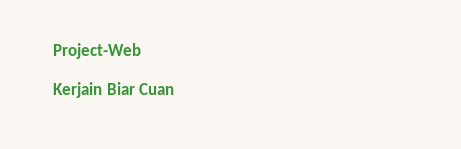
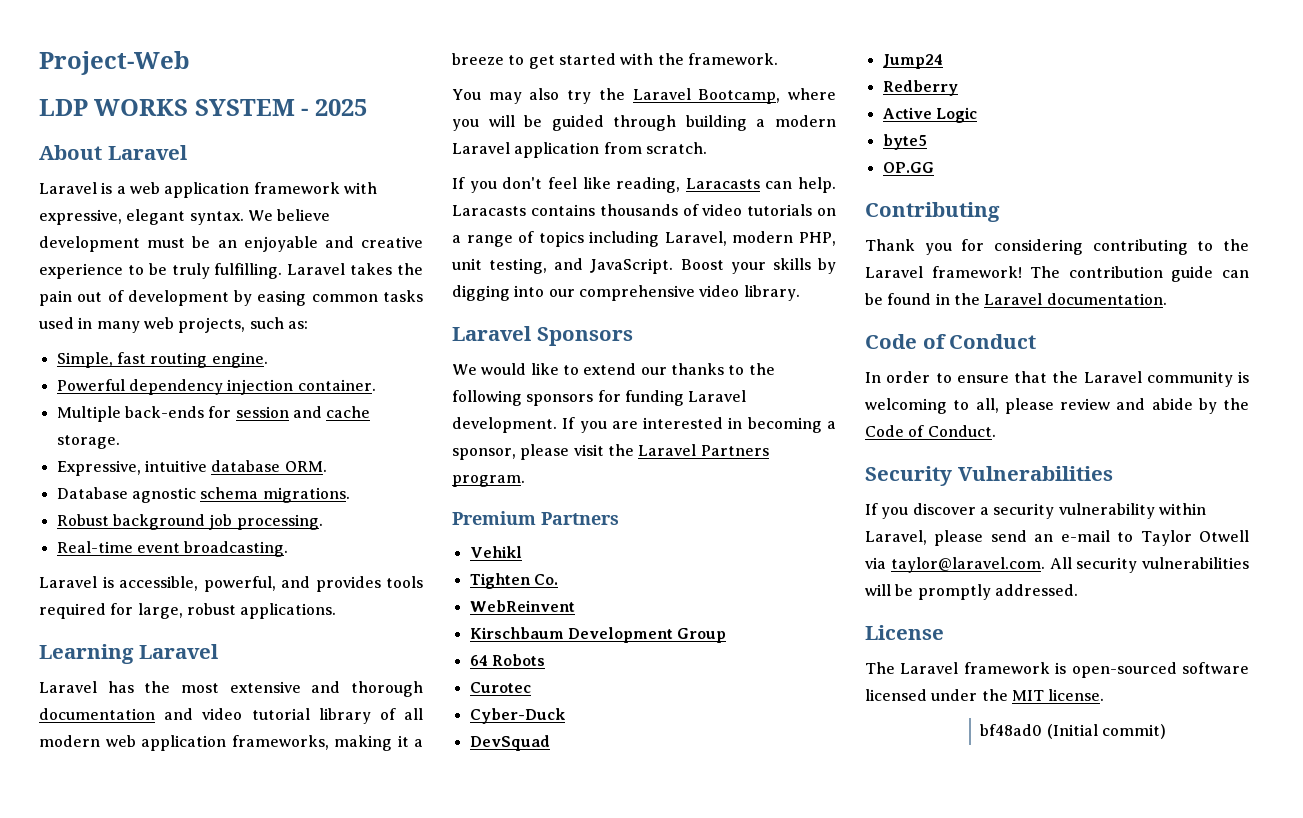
[53,82,175,98] Kerjain Biar Cuan -> [39,99,367,116] [39,145,187,160] [39,182,377,198] [39,209,331,225] [39,236,424,252] [39,263,423,279] [39,290,423,306] [39,317,308,333] [56,352,268,368] [56,379,376,395] [56,406,371,422] [56,435,120,449] [56,460,327,476] [56,487,350,503] [56,514,323,530] [56,541,289,557] [39,576,423,592] [39,603,337,619] [39,644,218,664] [39,681,424,697] [39,708,424,724] [39,735,423,751] [452,53,778,69] [452,88,836,104] [452,115,836,131] [452,142,707,158] [452,177,836,193] [452,204,836,216] [452,231,836,247] [452,258,836,274] [452,285,800,301] [452,326,633,346] [452,363,775,375] [452,390,747,406] [452,417,836,433] [452,444,769,460] [452,475,525,487] [452,511,619,525] [469,546,522,558] [469,573,558,589] [469,600,575,612] [469,627,727,643] [469,654,545,666] [469,682,531,693] [469,708,565,724] [469,735,550,751] [882,54,943,69] [882,80,958,96] [882,107,977,123] [882,134,927,150] [882,162,934,173] [865,202,1000,222] [865,239,1249,255] [865,266,1249,282] [865,293,1167,305] [865,334,1037,349] [865,371,1249,387] [865,398,1249,414] [865,425,996,437] [865,466,1113,486] [865,503,1206,519] [865,530,1249,546] [865,557,1249,573] [865,584,1078,600] [865,625,944,640] [865,662,1249,678] [865,689,1105,701] [980,724,1166,739] LDP WORKS SYSTEM - 2025 // About Laravel // Laravel is a web application framework with expressive, elegant syntax. We believe development must be an enjoyable and creative experience to be truly fulfilling. Laravel takes the pain out of development by easing common tasks used in many web projects, such as: // Simple, fast routing engine. // Powerful dependency injection container. // Multiple back-ends for session and cache storage. // Expressive, intuitive database ORM. // Database agnostic schema migrations. // Robust background job processing. // Real-time event broadcasting. // Laravel is accessible, powerful, and provides tools required for large, robust applications. // Learning Laravel // Laravel has the most extensive and thorough documentation and video tutorial library of all modern web application frameworks, making it a breeze to get started with the framework. // You may also try the Laravel Bootcamp, where you will be guided through building a modern Laravel application from scratch. // If you don't feel like reading, Laracasts can help. Laracasts contains thousands of video tutorials on a range of topics including Laravel, modern PHP, unit testing, and JavaScript. Boost your skills by digging into our comprehensive video library. // Laravel Sponsors // We would like to extend our thanks to the following sponsors for funding Laravel development. If you are interested in becoming a sponsor, please visit the Laravel Partners program. // Premium Partners // Vehikl // Tighten Co. // WebReinvent // Kirschbaum Development Group // 64 Robots // Curotec // Cyber-Duck // DevSquad // Jump24 // Redberry // Active Logic // byte5 // OP.GG // Contributing // Thank you for considering contributing to the Laravel framework! The contribution guide can be found in the Laravel documentation. // Code of Conduct // In order to ensure that the Laravel community is welcoming to all, please review and abide by the Code of Conduct. // Security Vulnerabilities // If you discover a security vulnerability within Laravel, please send an e-mail to Taylor Otwell via taylor@laravel.com. All security vulnerabilities will be promptly addressed. // License // The Laravel framework is open-sourced software licensed under the MIT license. // bf48ad0 (Initial commit)

